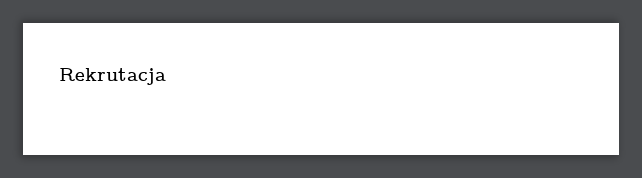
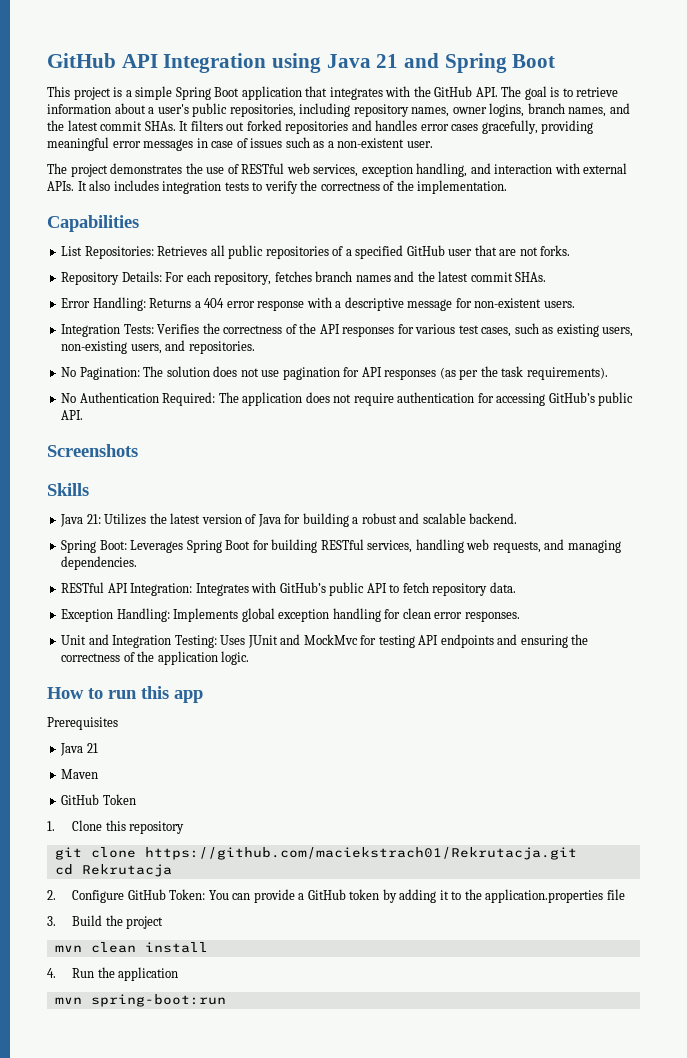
[59,68,166,85] Rekrutacja -> [47,53,556,73] [47,86,619,100] [47,103,630,117] [47,120,594,134] [47,137,433,151] [47,163,628,177] [47,180,508,194] [47,215,139,232] [61,245,571,259] [61,271,547,285] [61,297,575,311] [61,323,634,337] [61,340,255,354] [61,366,608,380] [61,392,634,406] [61,410,84,420] [47,444,138,457] [47,483,89,496] [60,513,518,527] [61,539,621,553] [61,556,138,570] [61,582,516,596] [61,608,520,622] [61,634,589,648] [61,651,250,665] [47,686,203,703] [47,717,118,730] [60,743,98,756] [61,769,99,779] [61,794,136,805] [47,820,185,834] [54,847,577,860] [54,864,172,877] [47,889,625,903] [47,915,164,929] [54,942,208,953] [47,967,179,981] [54,994,226,1007] GitHub API Integration using Java 21 and Spring Boot // This project is a simple Spring Boot application that integrates with the GitHub API. The goal is to retrieve information about a user's public repositories, including repository names, owner logins, branch names, and the latest commit SHAs. It filters out forked repositories and handles error cases gracefully, providing meaningful error messages in case of issues such as a non-existent user. // The project demonstrates the use of RESTful web services, exception handling, and interaction with external APIs. It also includes integration tests to verify the correctness of the implementation. // Capabilities // List Repositories: Retrieves all public repositories of a specified GitHub user that are not forks. // Repository Details: For each repository, fetches branch names and the latest commit SHAs. // Error Handling: Returns a 404 error response with a descriptive message for non-existent users. // Integration Tests: Verifies the correctness of the API responses for various test cases, such as existing users, non-existing users, and repositories. // No Pagination: The solution does not use pagination for API responses (as per the task requirements). // No Authentication Required: The application does not require authentication for accessing GitHub’s public API. // Screenshots // Skills // Java 21: Utilizes the latest version of Java for building a robust and scalable backend. // Spring Boot: Leverages Spring Boot for building RESTful services, handling web requests, and managing dependencies. // RESTful API Integration: Integrates with GitHub’s public API to fetch repository data. // Exception Handling: Implements global exception handling for clean error responses. // Unit and Integration Testing: Uses JUnit and MockMvc for testing API endpoints and ensuring the correctness of the application logic. // How to run this app // Prerequisites // Java 21 // Maven // GitHub Token // 1. Clone this repository // git clone https://github.com/maciekstrach01/Rekrutacja.git // cd Rekrutacja // 2. Configure GitHub Token: You can provide a GitHub token by adding it to the application.properties file // 3. Build the project // mvn clean install // 4. Run the application // mvn spring-boot:run

